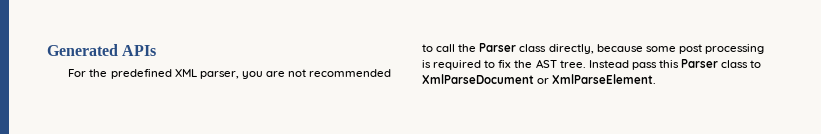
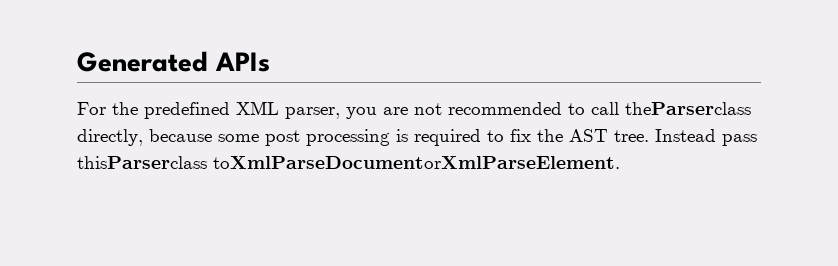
[458,43,547,52] the Parser class -> [625,102,751,115] theParserclass
[658,59,762,68] [422,74,657,84] this Parser class to XmlParseDocument or XmlParseElement. -> [77,156,620,169] thisParserclass toXmlParseDocumentorXmlParseElement.

